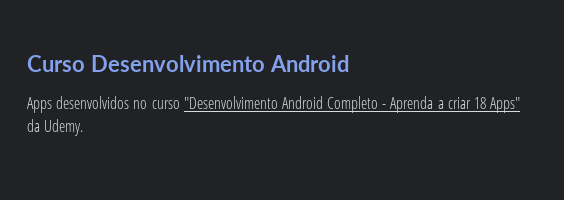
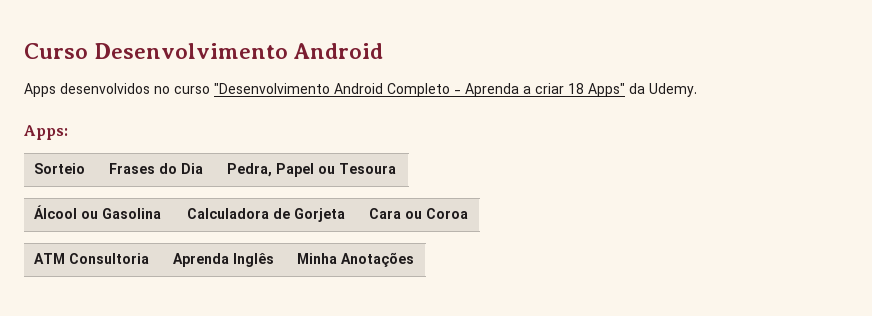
(84, 127) none -> [24,125,68,140] [34,163,86,174] [108,163,203,174] [227,163,397,177] [34,205,162,219] [186,208,345,222] [368,208,468,219] [34,253,150,264] [173,253,274,267] [297,252,415,267] // Apps: // Sorteio | Frases do Dia | Pedra, Papel ou Tesoura // Álcool ou Gasolina | Calculadora de Gorjeta | Cara ou Coroa // ATM Consultoria | Aprenda Inglês | Minha Anotações

